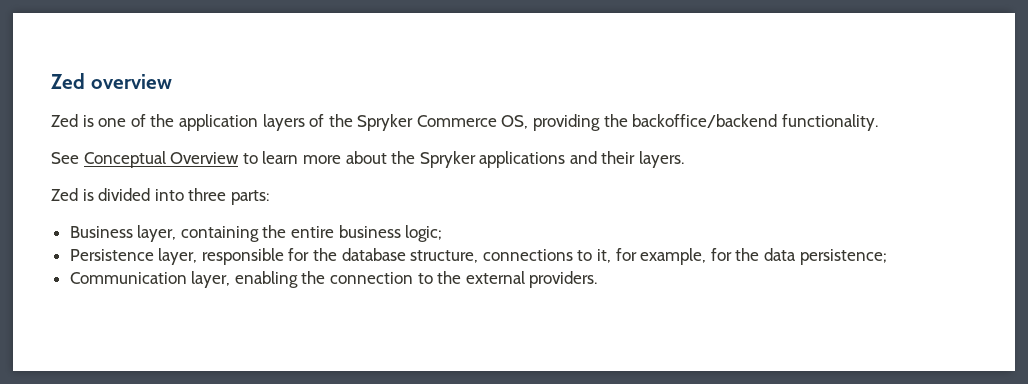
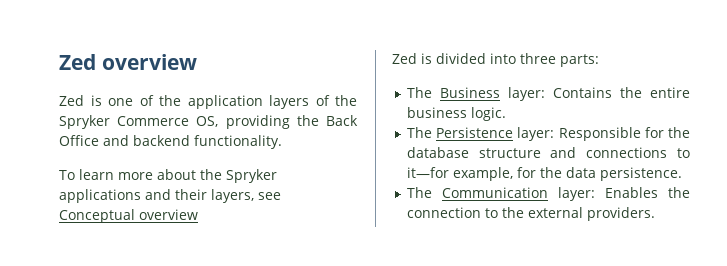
[632,114,878,131] [51,151,258,168] backoffice/backend functionality. // See Conceptual Overview to -> [325,115,358,126] [59,135,282,149] [59,170,75,180] Back Office and backend functionality. // To
[639,151,685,168] layers. -> [211,189,281,203] [59,209,198,223] layers, see Conceptual overview
[69,225,443,242] [69,248,887,265] [69,271,298,288] Business layer, containing the entire business logic; // Persistence layer, responsible for the database structure, connections to it, for example, for the data persistence; // Communication layer, enabling -> [406,87,690,101] [406,107,506,121] [406,127,690,141] [406,147,690,158] [406,167,682,181] [406,187,658,201] The Business layer: Contains the entire business logic. // The Persistence layer: Responsible for the database structure and connections to it—for example, for the data persistence. // The Communication layer: Enables

